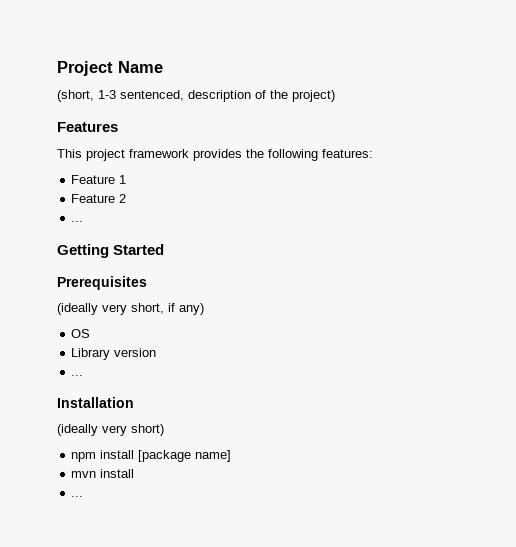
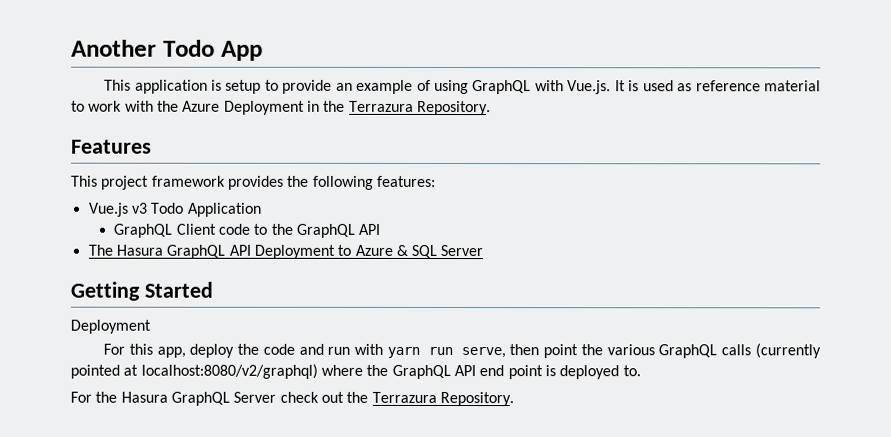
[57,61,163,76] [57,90,335,102] Project Name // (short, 1-3 sentenced, description of the project) -> [71,39,263,61] [104,79,821,95] [71,100,491,116] Another Todo App // This application is setup to provide an example of using GraphQL with Vue.js. It is used as reference material to work with the Azure Deployment in the Terrazura Repository.
[71,175,127,184] [71,194,127,203] [71,221,84,222] [57,244,165,258] [57,276,147,290] [57,303,204,315] [71,329,91,338] [71,348,157,360] [71,375,84,376] [57,397,134,408] [57,424,164,436] [71,450,232,462] [71,469,135,478] [71,496,84,497] Feature 1 // Feature 2 // ... // Getting Started // Prerequisites // (ideally very short, if any) // OS // Library version // ... // Installation // (ideally very short) // npm install [package name] // mvn install // ... -> [88,202,262,217] [113,223,381,238] [87,244,484,259] [70,281,213,301] [70,319,151,334] [103,343,821,359] [70,363,641,380] [70,391,514,407] Vue.js v3 Todo Application // GraphQL Client code to the GraphQL API // The Hasura GraphQL API Deployment to Azure & SQL Server // Getting Started // Deployment // For this app, deploy the code and run with yarn run serve, then point the various GraphQL calls (currently pointed at localhost:8080/v2/graphql) where the GraphQL API end point is deployed to. // For the Hasura GraphQL Server check out the Terrazura Repository.

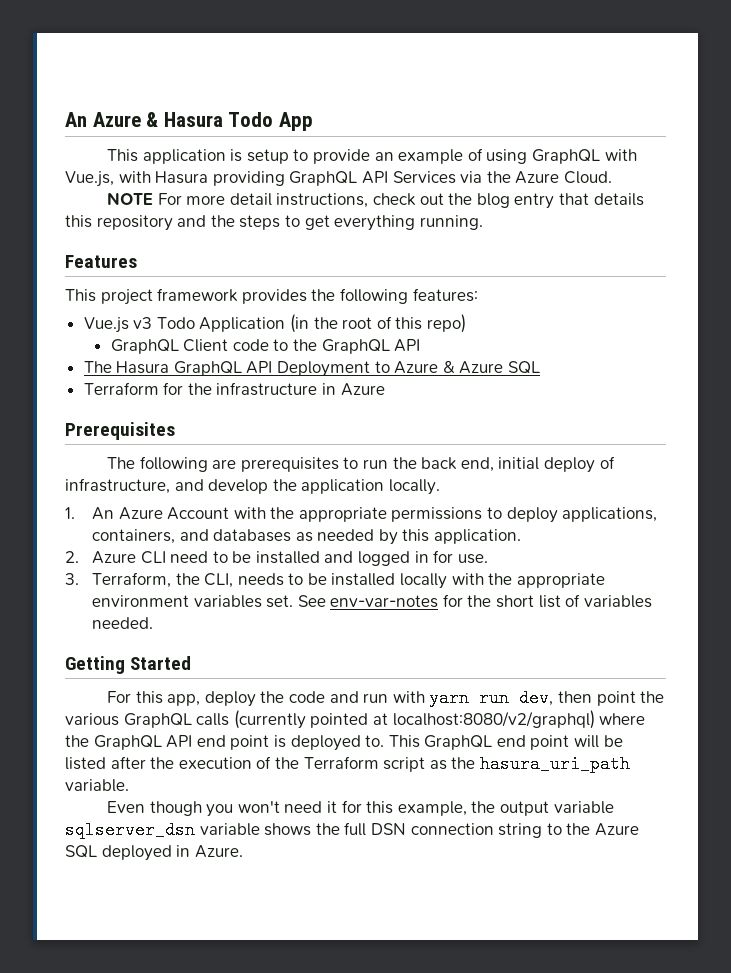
[71,39,157,57] Another -> [65,112,223,127] An Azure & Hasura
[567,80,821,95] [71,100,491,116] Vue.js. It is used as reference material to work with the Azure Deployment in the Terrazura Repository. -> [65,171,612,187] [107,192,644,209] [65,215,483,231] Vue.js, with Hasura providing GraphQL API Services via the Azure Cloud. // NOTE For more detail instructions, check out the blog entry that details this repository and the steps to get everything running.
(262, 209) none -> [290,314,467,333] (in the root of this repo)
[411,244,484,258] SQL Server -> [459,361,541,374] [83,382,385,396] [65,422,175,440] [107,456,615,473] [65,478,440,495] [65,507,658,523] [91,529,522,545] [65,550,488,566] [65,572,605,589] [91,594,652,608] [91,617,153,629] Azure SQL // Terraform for the infrastructure in Azure // Prerequisites // The following are prerequisites to run the back end, initial deploy of infrastructure, and develop the application locally. // 1. An Azure Account with the appropriate permissions to deploy applications, containers, and databases as needed by this application. // 2. Azure CLI need to be installed and logged in for use. // 3. Terraform, the CLI, needs to be installed locally with the appropriate environment variables set. See env-var-notes for the short list of variables needed.
[70,319,151,334] // Deployment -> (192, 663) none
[460,347,506,359] serve, -> [519,689,554,707] dev,
[70,391,514,407] // For the Hasura GraphQL Server check out the Terrazura Repository. -> [388,735,623,750] [65,755,630,773] [65,779,129,792] [107,800,614,817] [65,821,639,839] [65,845,243,861] This GraphQL end point will be listed after the execution of the Terraform script as the hasura_uri_path variable. // Even though you won't need it for this example, the output variable sqlserver_dsn variable shows the full DSN connection string to the Azure SQL deployed in Azure.

